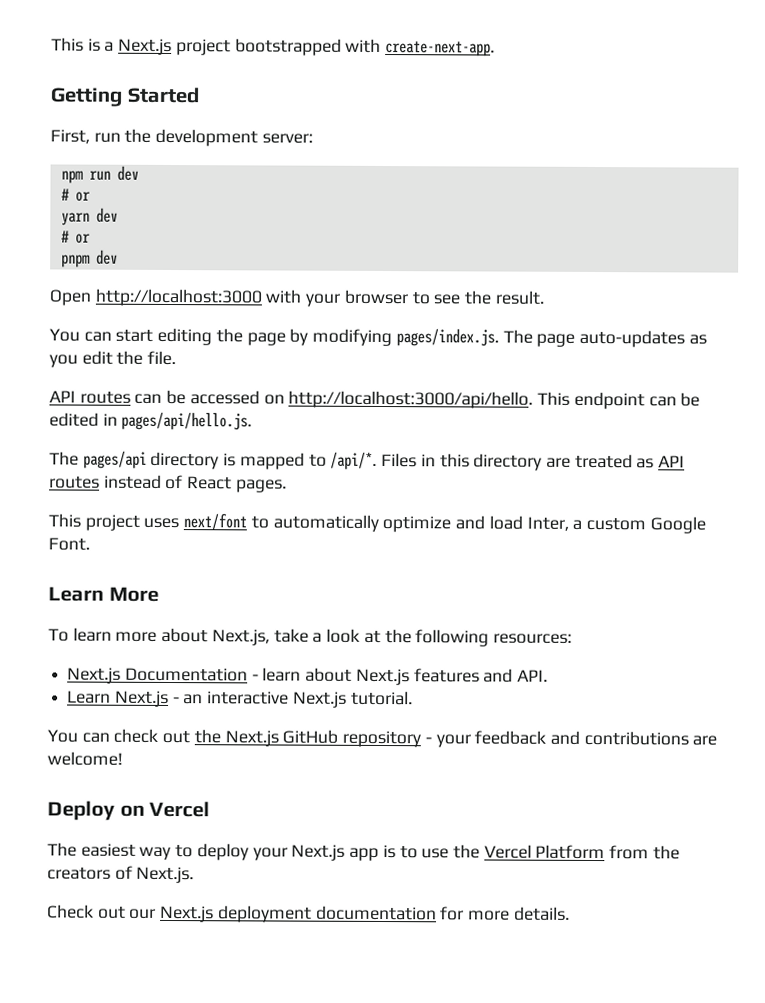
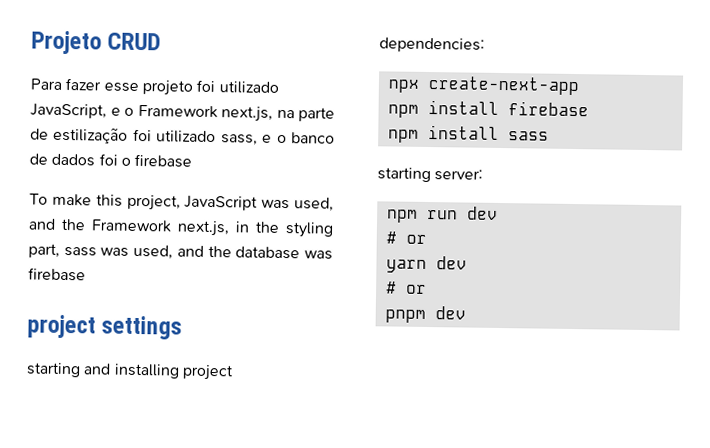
[51,37,496,57] [50,86,199,107] [50,128,259,147] This is a Next.js project bootstrapped with create-next-app. // Getting Started // First, run the development -> [31,30,162,55] [30,78,279,96] [30,103,335,122] [30,126,335,146] [29,153,193,168] [29,193,334,212] [28,218,334,238] [28,243,334,260] [28,267,86,282] [27,314,183,340] [26,362,234,381] [379,37,485,53] [387,75,580,96] [387,99,589,118] [387,124,549,143] [377,167,431,183] Projeto CRUD // Para fazer esse projeto foi utilizado JavaScript, e o Framework next.js, na parte de estilização foi utilizado sass, e o banco de dados foi o firebase // To make this project, JavaScript was used, and the Framework next.js, in the styling part, sass was used, and the database was firebase // project settings // starting and installing project dependencies: // npx create-next-app // npm install firebase // npm install sass // starting
[49,288,544,307] [49,327,707,348] [49,350,177,368] [49,389,701,410] [49,411,253,431] [49,450,686,471] [49,474,287,493] [48,513,706,534] [48,537,90,551] [48,586,159,602] [48,627,572,647] [67,667,549,686] [67,690,413,708] [47,728,718,748] [47,751,123,766] [47,800,211,821] [47,842,680,861] [47,865,195,884] [47,904,570,923] // Open http://localhost:3000 with your browser to see the result. // You can start editing the page by modifying pages/index.js. The page auto-updates as you edit the file. // API routes can be accessed on http://localhost:3000/api/hello. This endpoint can be edited in pages/api/hello.js. // The pages/api directory is mapped to /api/*. Files in this directory are treated as API routes instead of React pages. // This project uses next/font to automatically optimize and load Inter, a custom Google Font. // Learn More // To learn more about Next.js, take a look at the following resources: // Next.js Documentation - learn about Next.js features and API. // Learn Next.js - an interactive Next.js tutorial. // You can check out the Next.js GitHub repository - your feedback and contributions are welcome! // Deploy on Vercel // The easiest way to deploy your Next.js app is to use the Vercel Platform from the creators of Next.js. // Check out our Next.js deployment documentation for more details. -> (466, 313) none

